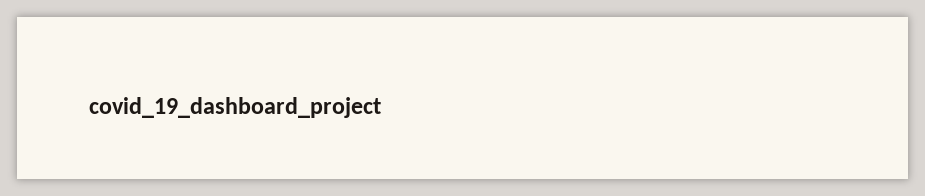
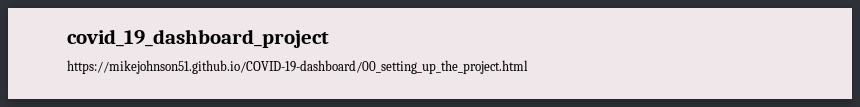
(381, 107) none -> [67,60,528,74] // https://mikejohnson51.github.io/COVID-19-dashboard/00_setting_up_the_project.html

